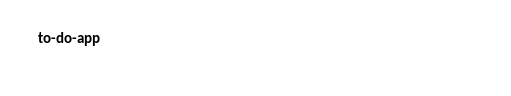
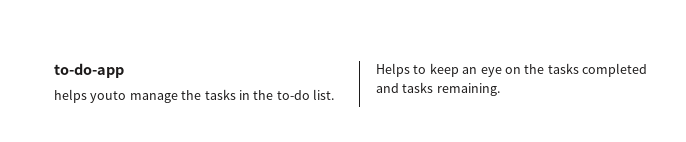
(100, 39) none -> [54,89,334,103] [376,63,647,77] [376,82,500,96] // helps youto manage the tasks in the to-do list. Helps to keep an eye on the tasks completed and tasks remaining.

